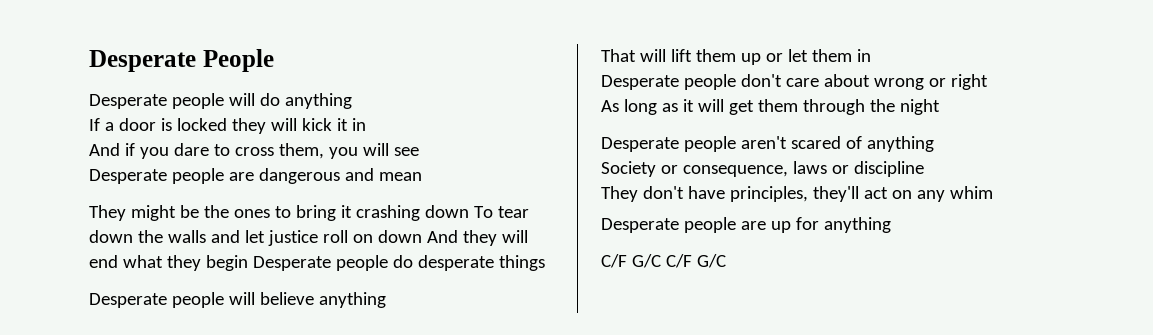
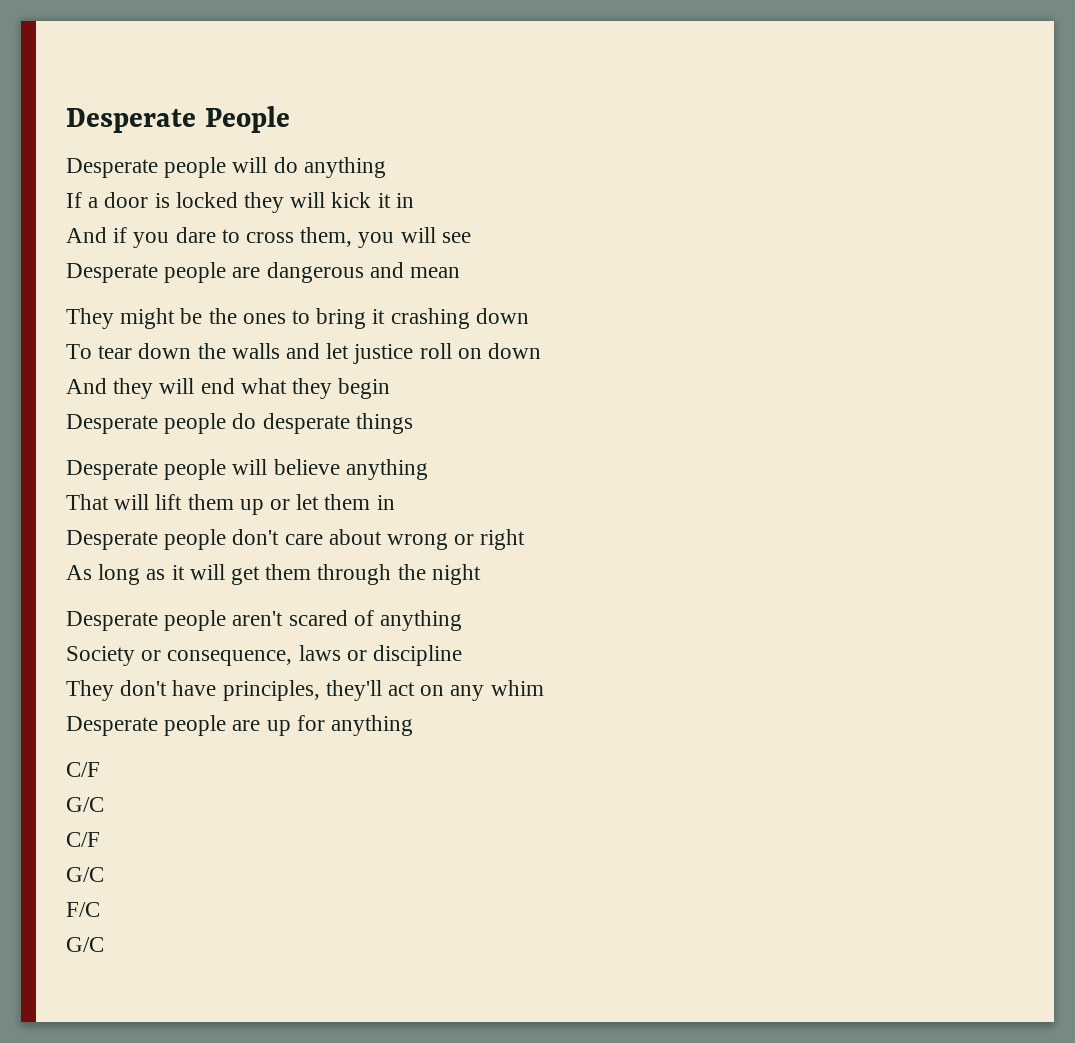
(469, 211) none -> (529, 316) //
(422, 236) none -> (542, 351) //
(248, 263) none -> (391, 388) //
[631,254,726,268] G/C C/F G/C -> [66,797,104,812] [66,832,100,847] [66,867,104,882] [66,902,100,917] [66,937,104,952] // G/C // C/F // G/C // F/C // G/C

